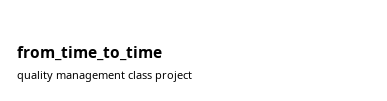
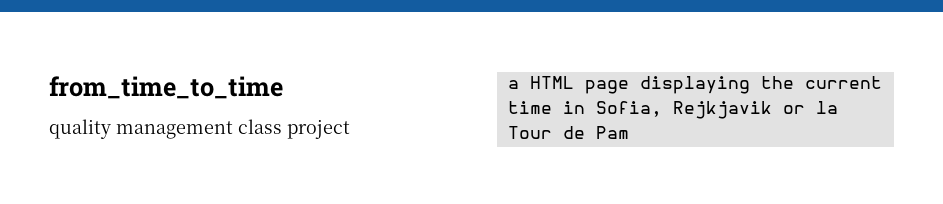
(192, 76) none -> [507,76,882,94] [507,101,838,119] [507,126,629,139] // a HTML page displaying the current time in Sofia, Rejkjavik or la Tour de Pam

